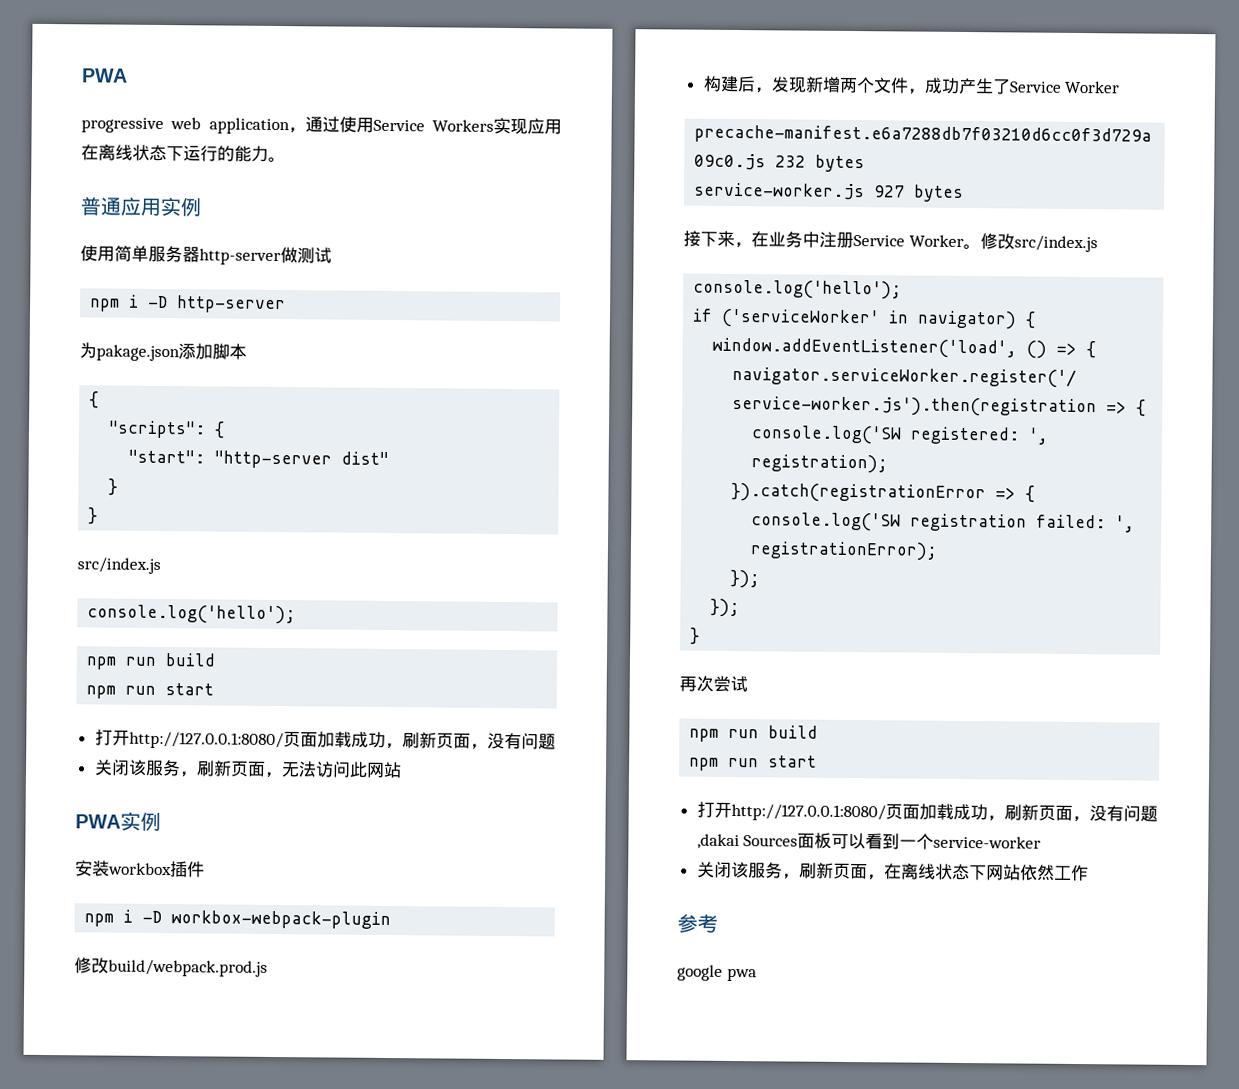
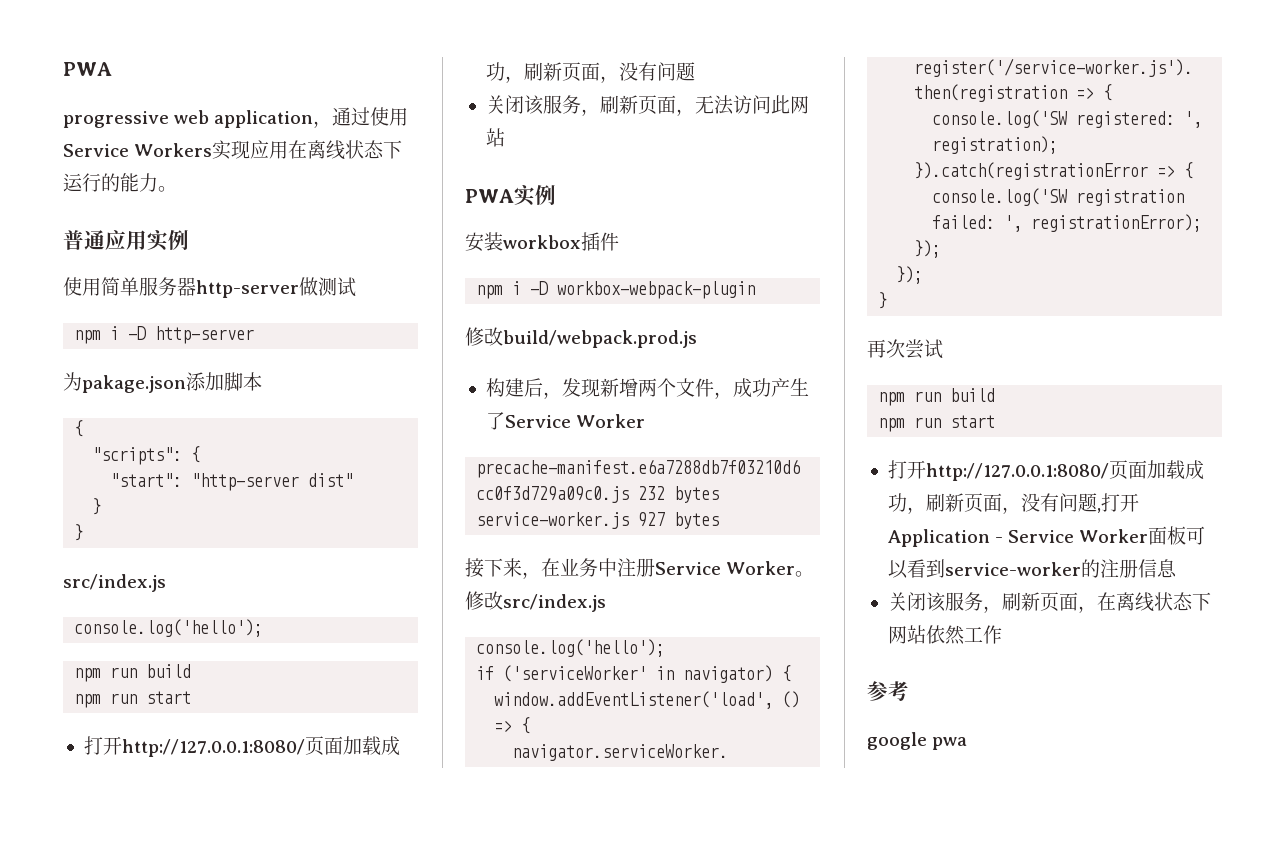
[696,833,799,850] ,dakai Sources -> [1096,493,1139,513] [887,529,1149,547] ,打开Application - Service Worker
[899,833,935,850] 一个 -> (945, 568) none
(1042, 842) none -> [1080,559,1177,578] 的注册信息

